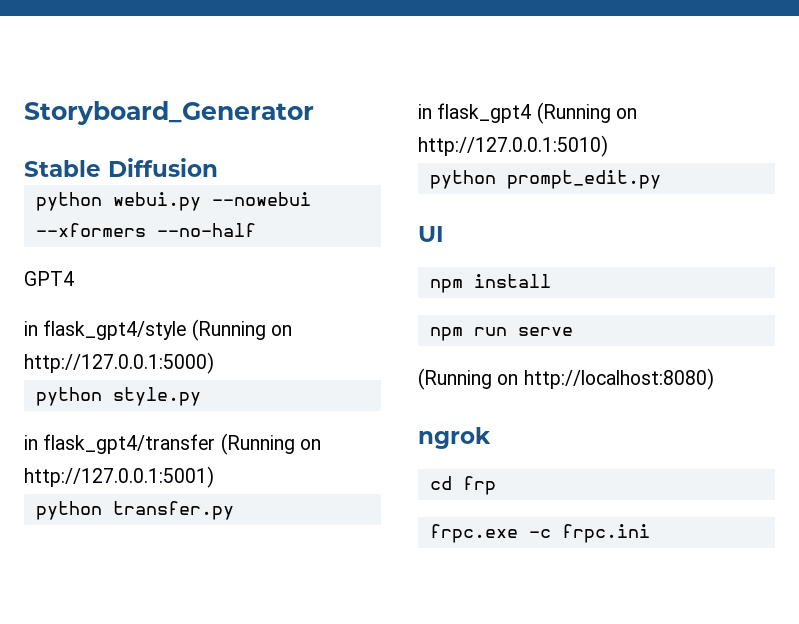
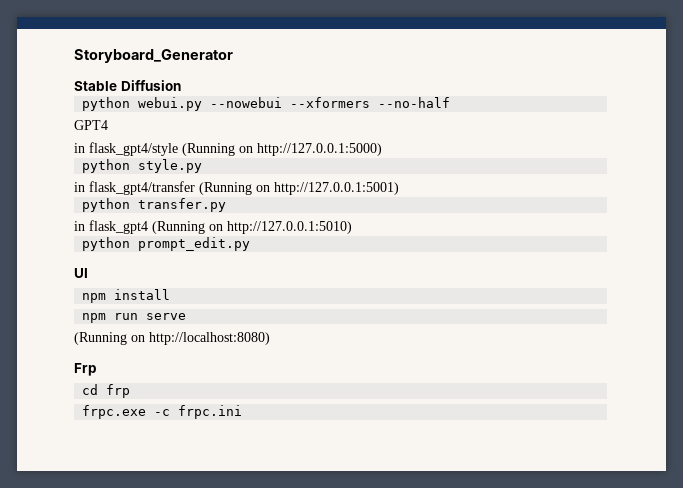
[418,427,491,449] ngrok -> [74,363,97,376] Frp

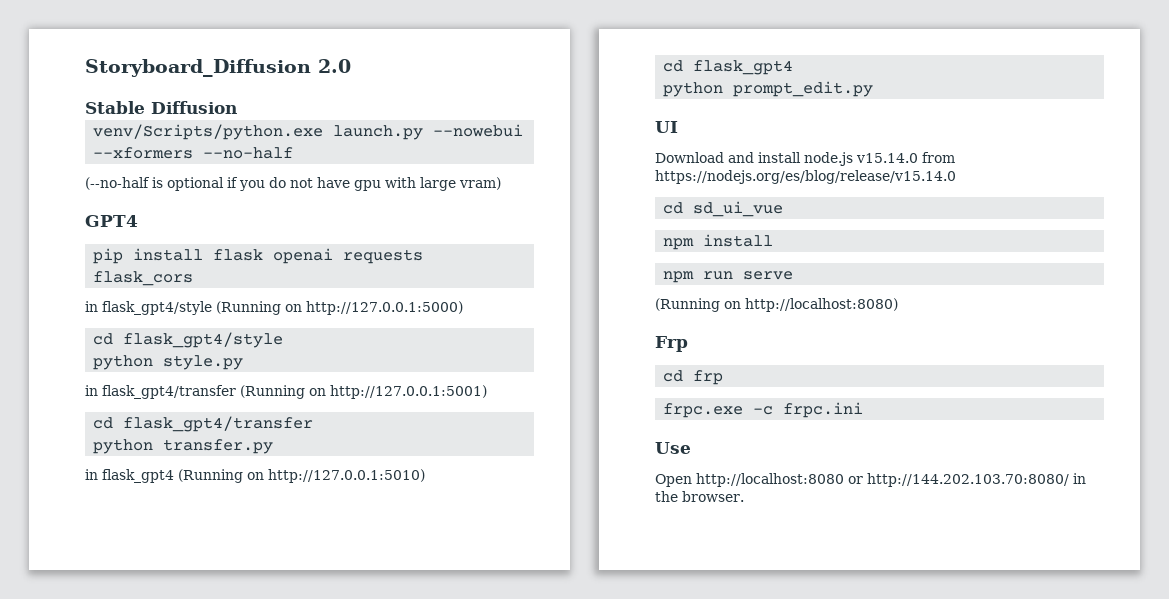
[74,49,233,63] Storyboard_Generator -> [85,59,351,77] Storyboard_Diffusion 2.0
[82,97,203,111] python webui.py -> [93,124,424,140] venv/Scripts/python.exe launch.py
[74,120,108,130] GPT4 -> [85,177,501,191] [85,215,138,227] [93,248,424,264] [93,271,194,286] (--no-half is optional if you do not have gpu with large vram) // GPT4 // pip install flask openai requests flask_cors
(382, 149) none -> [93,332,284,348] // cd flask_gpt4/style
(399, 188) none -> [93,416,314,432] // cd flask_gpt4/transfer
(352, 227) none -> [663,60,794,75] // cd flask_gpt4
(88, 273) none -> [655,152,955,166] [655,170,956,184] [663,201,784,217] // Download and install node.js v15.14.0 from https://nodejs.org/es/blog/release/v15.14.0 // cd sd_ui_vue
(243, 412) none -> [655,442,691,454] [655,473,1086,487] [655,491,744,502] // Use // Open http://localhost:8080 or http://144.202.103.70:8080/ in the browser.

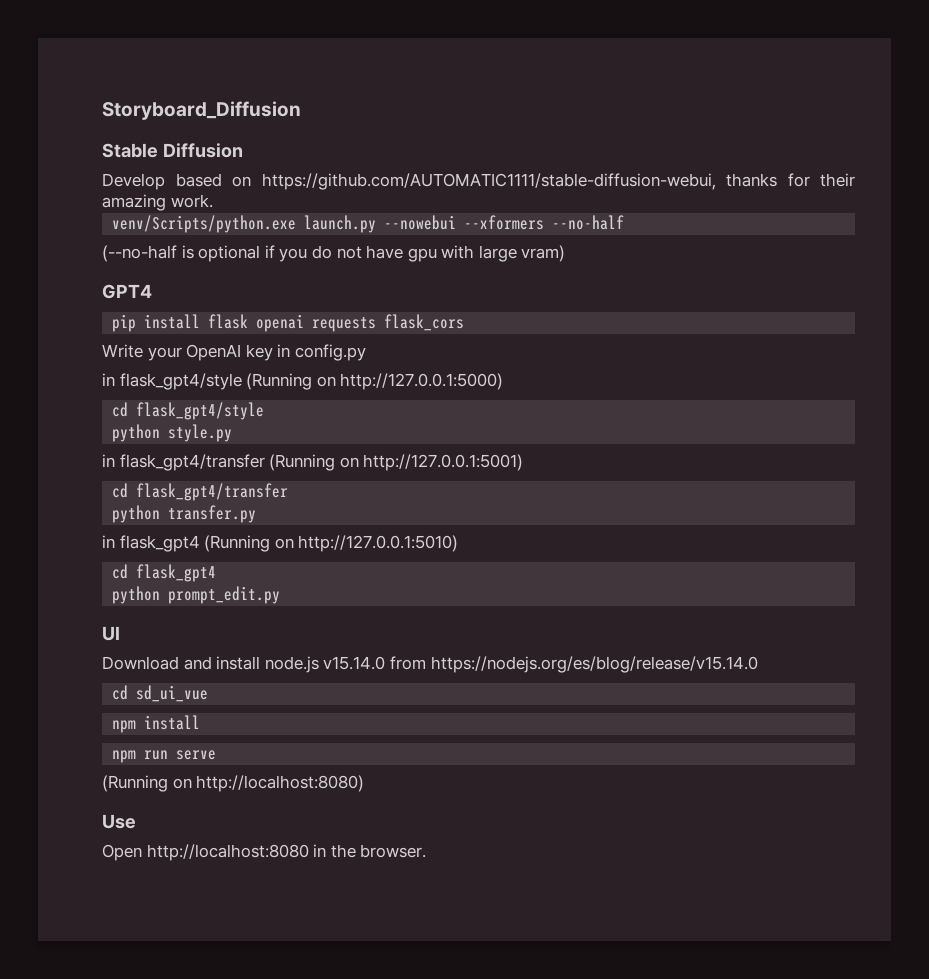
[318,59,351,73] 2.0 -> (301, 110) none
(237, 107) none -> [102,173,855,190] [102,194,213,211] // Develop based on https://github.com/AUTOMATIC1111/stable-diffusion-webui, thanks for their amazing work.
(194, 278) none -> [102,344,366,361] // Write your OpenAI key in config.py
[655,336,688,352] [663,370,724,385] [663,402,864,418] // Frp // cd frp // frpc.exe -c frpc.ini -> (365, 783) none
[848,473,1069,487] or http://144.202.103.70:8080/ -> (309, 852) none

